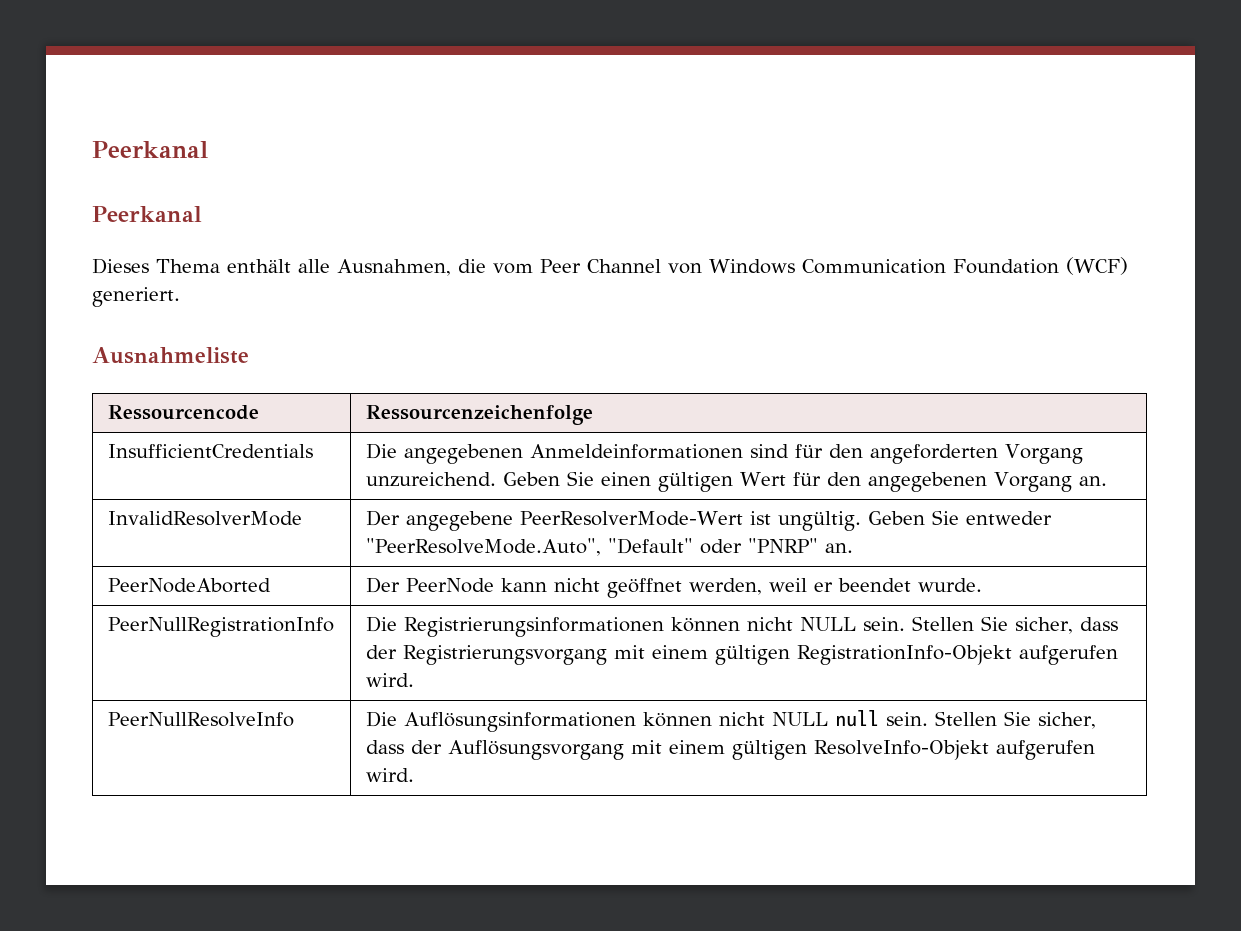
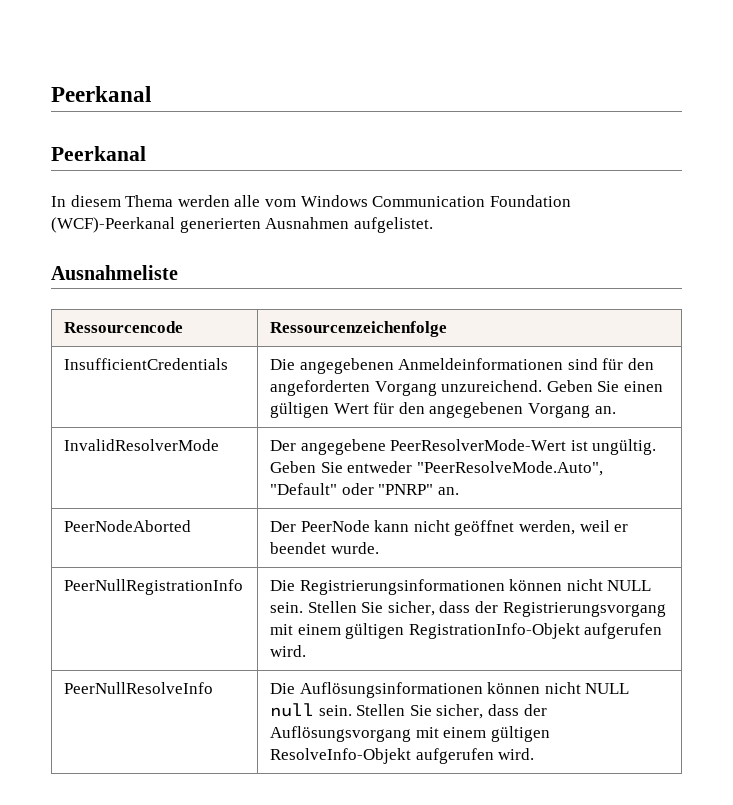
[92,257,1128,276] [92,287,180,307] Dieses Thema enthält alle Ausnahmen, die vom Peer Channel von Windows Communication Foundation (WCF) generiert. -> [51,195,571,207] [51,217,433,233] In diesem Thema werden alle vom Windows Communication Foundation (WCF)-Peerkanal generierten Ausnahmen aufgelistet.

